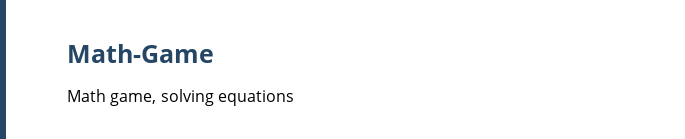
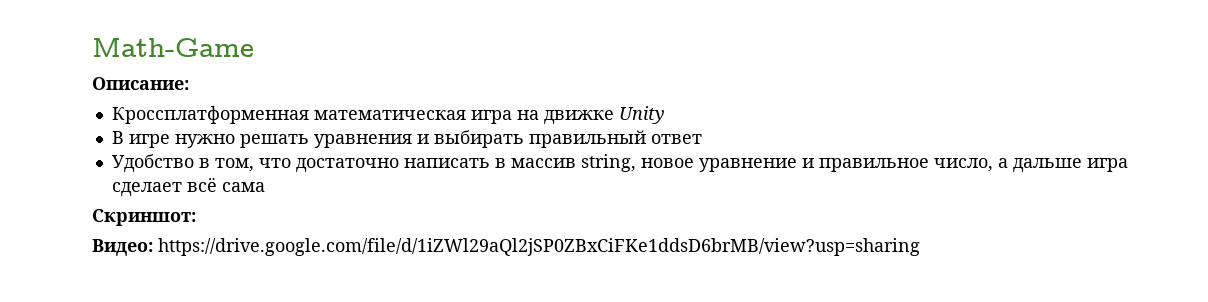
[67,89,294,106] Math game, solving equations -> [92,77,189,90] [111,106,665,125] [111,130,702,148] [111,154,1128,173] [111,177,265,197] [92,209,196,226] [92,238,920,256] Описание: // Кроссплатформенная математическая игра на движке Unity // В игре нужно решать уравнения и выбирать правильный ответ // Удобство в том, что достаточно написать в массив string, новое уравнение и правильное число, а дальше игра сделает всё сама // Скриншот: // Видео: https://drive.google.com/file/d/1iZWl29aQl2jSP0ZBxCiFKe1ddsD6brMB/view?usp=sharing

